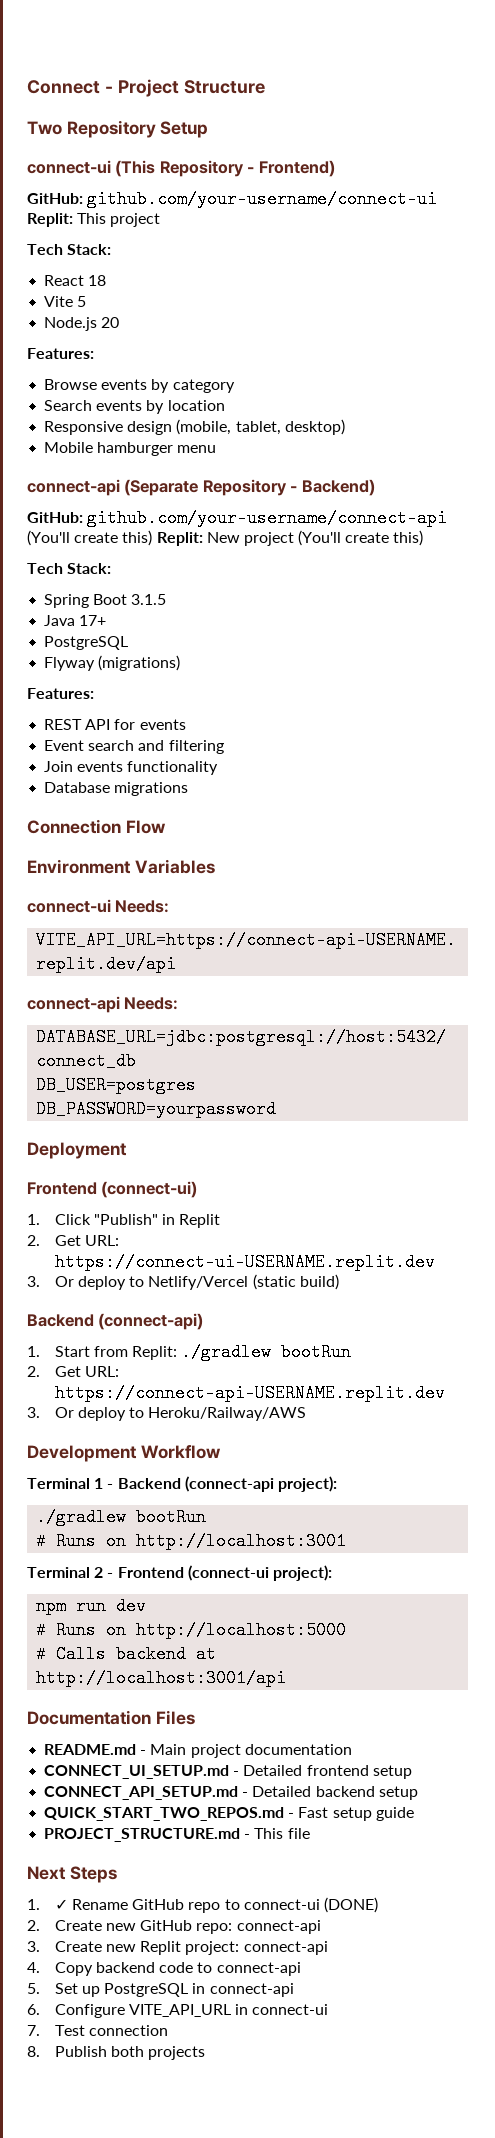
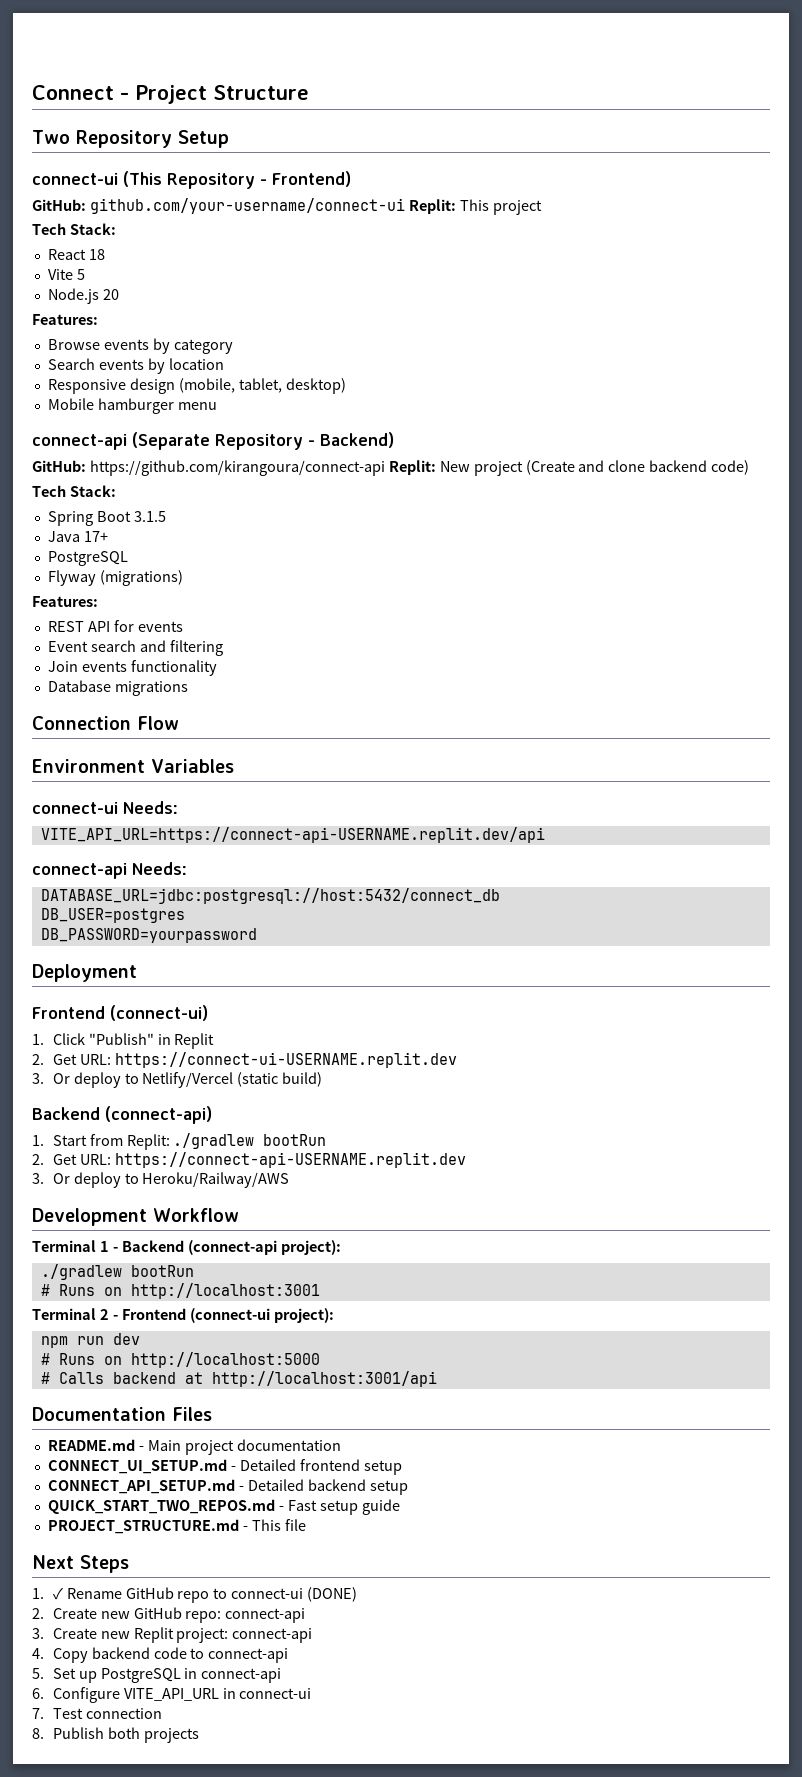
[87,509,448,527] [27,530,424,546] github.com/your-username/connect-api (You'll create this) Replit: New project (You'll create this) -> [89,460,750,476] https://github.com/kirangoura/connect-api Replit: New project (Create and clone backend code)

